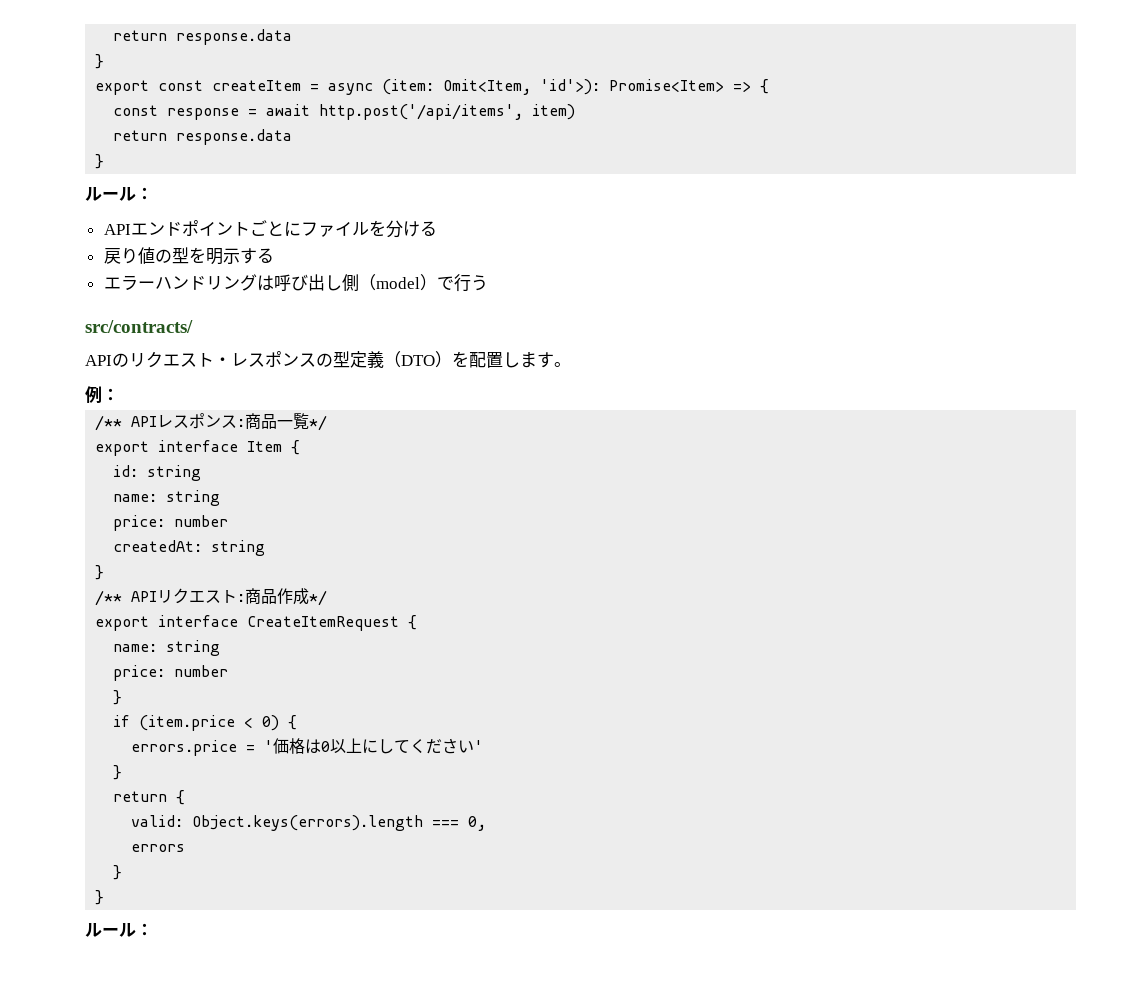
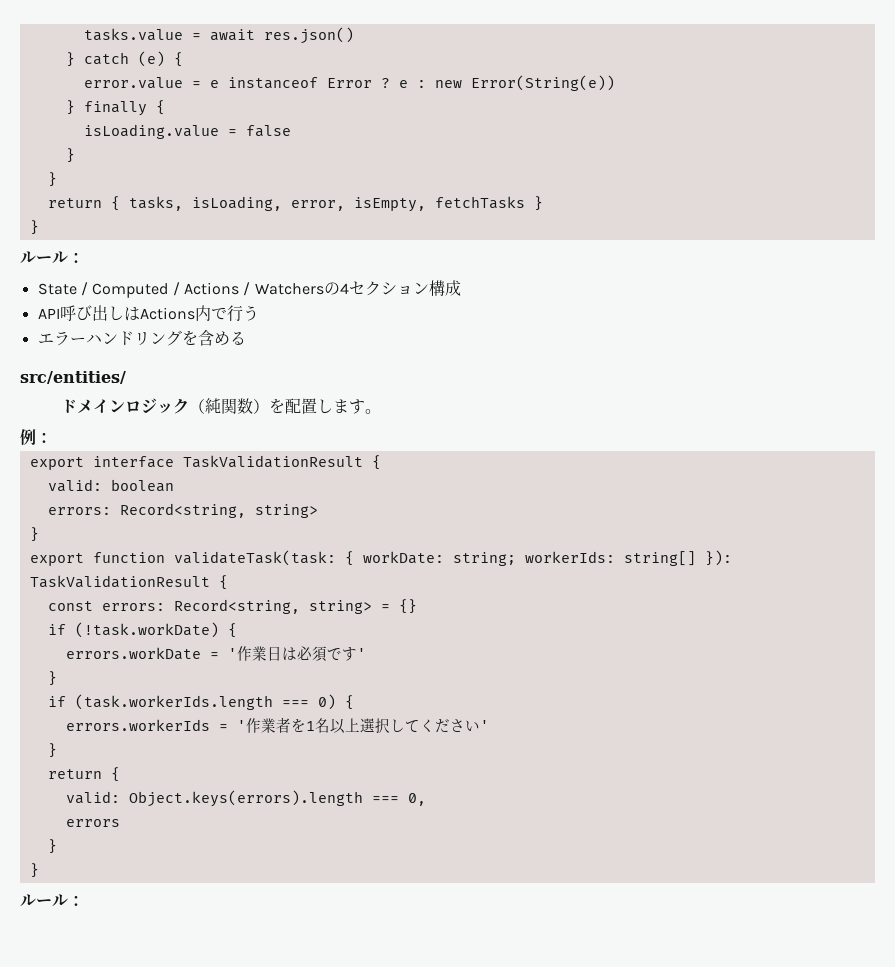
[113,29,293,45] [95,54,105,69] [95,79,770,95] [113,104,576,120] [113,129,293,145] [95,154,105,169] [85,187,153,201] [103,220,437,238] [103,247,274,265] return response.data // } // export const createItem = async (item: Omit<Item, 'id'>): Promise<Item> => { // const response = await http.post('/api/items', item) // return response.data // } // ルール： // APIエンドポイントごとにファイルを分ける // 戻り値の型を明示する -> [83,27,354,44] [65,51,183,67] [83,75,615,91] [65,100,165,116] [83,124,291,139] [65,148,75,163] [47,172,57,187] [47,196,543,212] [29,220,39,235] [20,251,84,263] [37,280,461,298] [37,305,259,322] tasks.value = await res.json() // } catch (e) { // error.value = e instanceof Error ? e : new Error(String(e)) // } finally { // isLoading.value = false // } // } // return { tasks, isLoading, error, isEmpty, fetchTasks } // } // ルール： // State / Computed / Actions / Watchersの4セクション構成 // API呼び出しはActions内で行う
[256,274,488,292] [85,320,193,333] [85,351,435,368] は呼び出し側（model）で行う // src/contracts/ // APIのリクエスト・レスポンスの型定義（DTO -> [181,330,246,346] [20,371,126,384] [60,398,253,414] を含める // src/entities/ // ドメインロジック（純関数
[95,413,328,431] [95,440,301,456] [113,465,202,481] [113,490,221,506] [113,515,229,531] [113,540,266,556] [95,565,105,580] [95,588,328,606] [95,615,418,631] [113,640,221,656] [113,665,229,681] // /** APIレスポンス:商品一覧*/ // export interface Item { // id: string // name: string // price: number // createdAt: string // } // /** APIリクエスト:商品作成*/ // export interface CreateItemRequest { // name: string // price: number -> [29,455,381,470] [47,479,174,492] [47,503,318,518] [29,527,39,542] [29,550,732,566] [29,575,228,590] [47,599,417,614] [47,622,237,638] [65,646,366,662] // export interface TaskValidationResult { // valid: boolean // errors: Record<string, string> // } // export function validateTask(task: { workDate: string; workerIds: string[] }): TaskValidationResult { // const errors: Record<string, string> = {} // if (!task.workDate) { // errors.workDate = '作業日は必須です'
[139,715,254,731] (item.price < -> [74,694,309,710] (task.workerIds.length ===
[131,738,379,756] errors.price = '価格は0以上に -> [65,717,390,734] errors.workerIds = '作業者を1名以上選択

